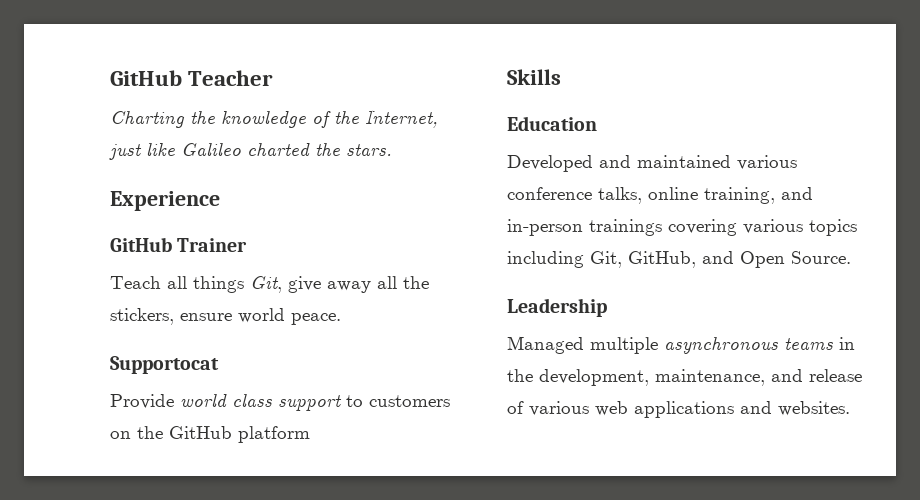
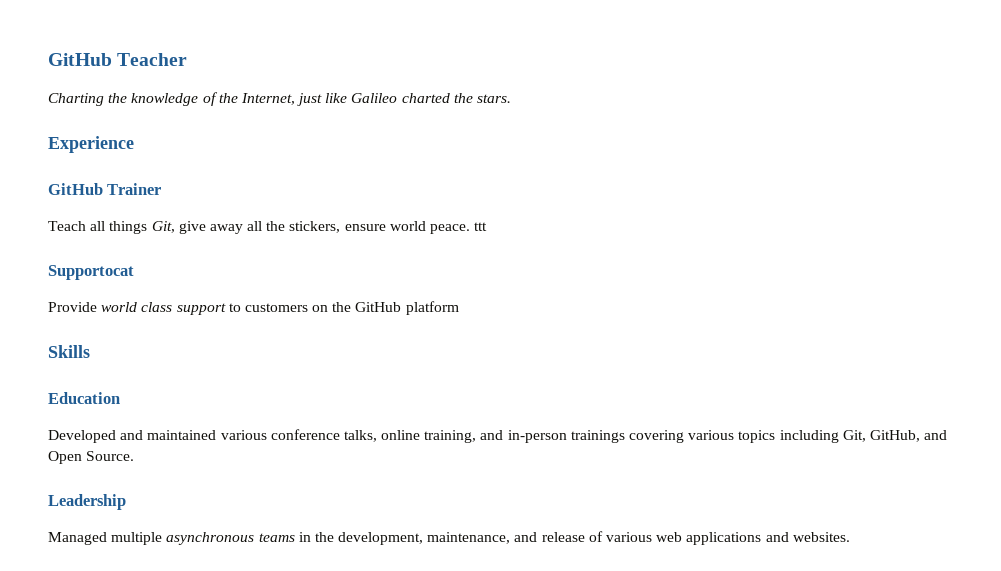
(341, 319) none -> [474,222,488,231] ttt

